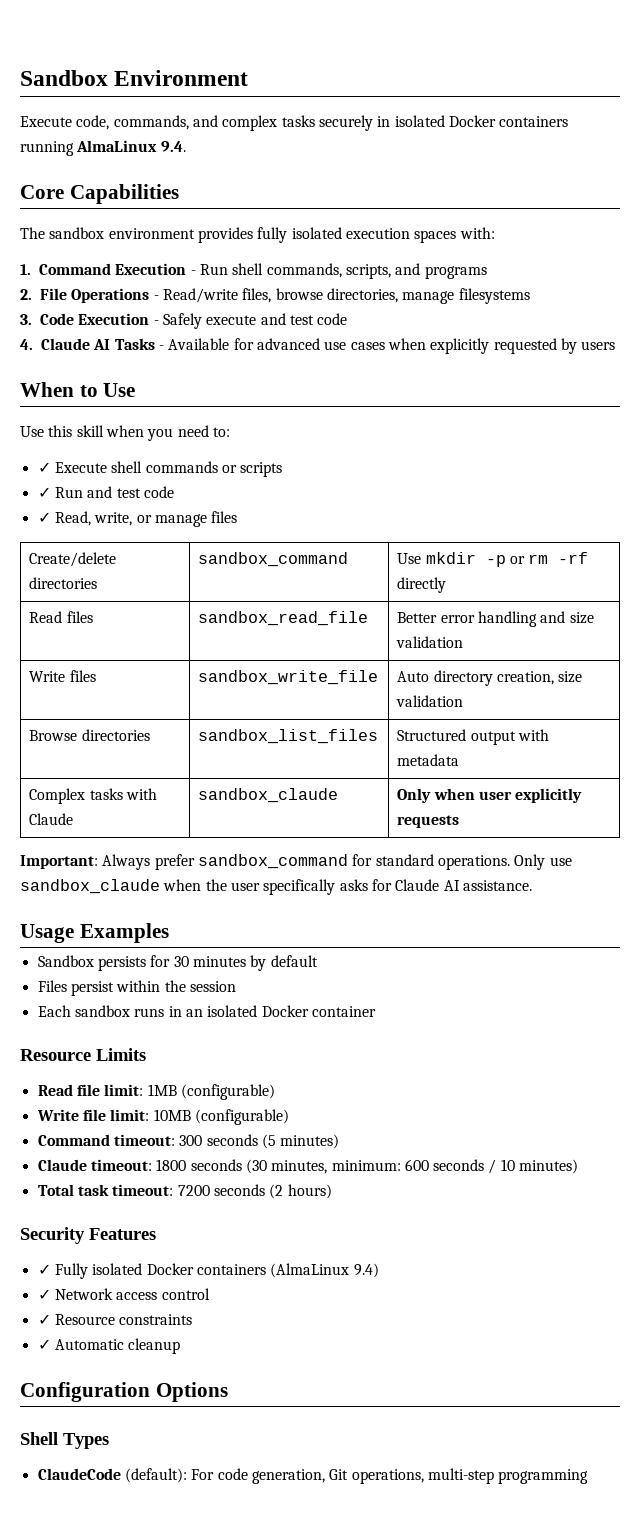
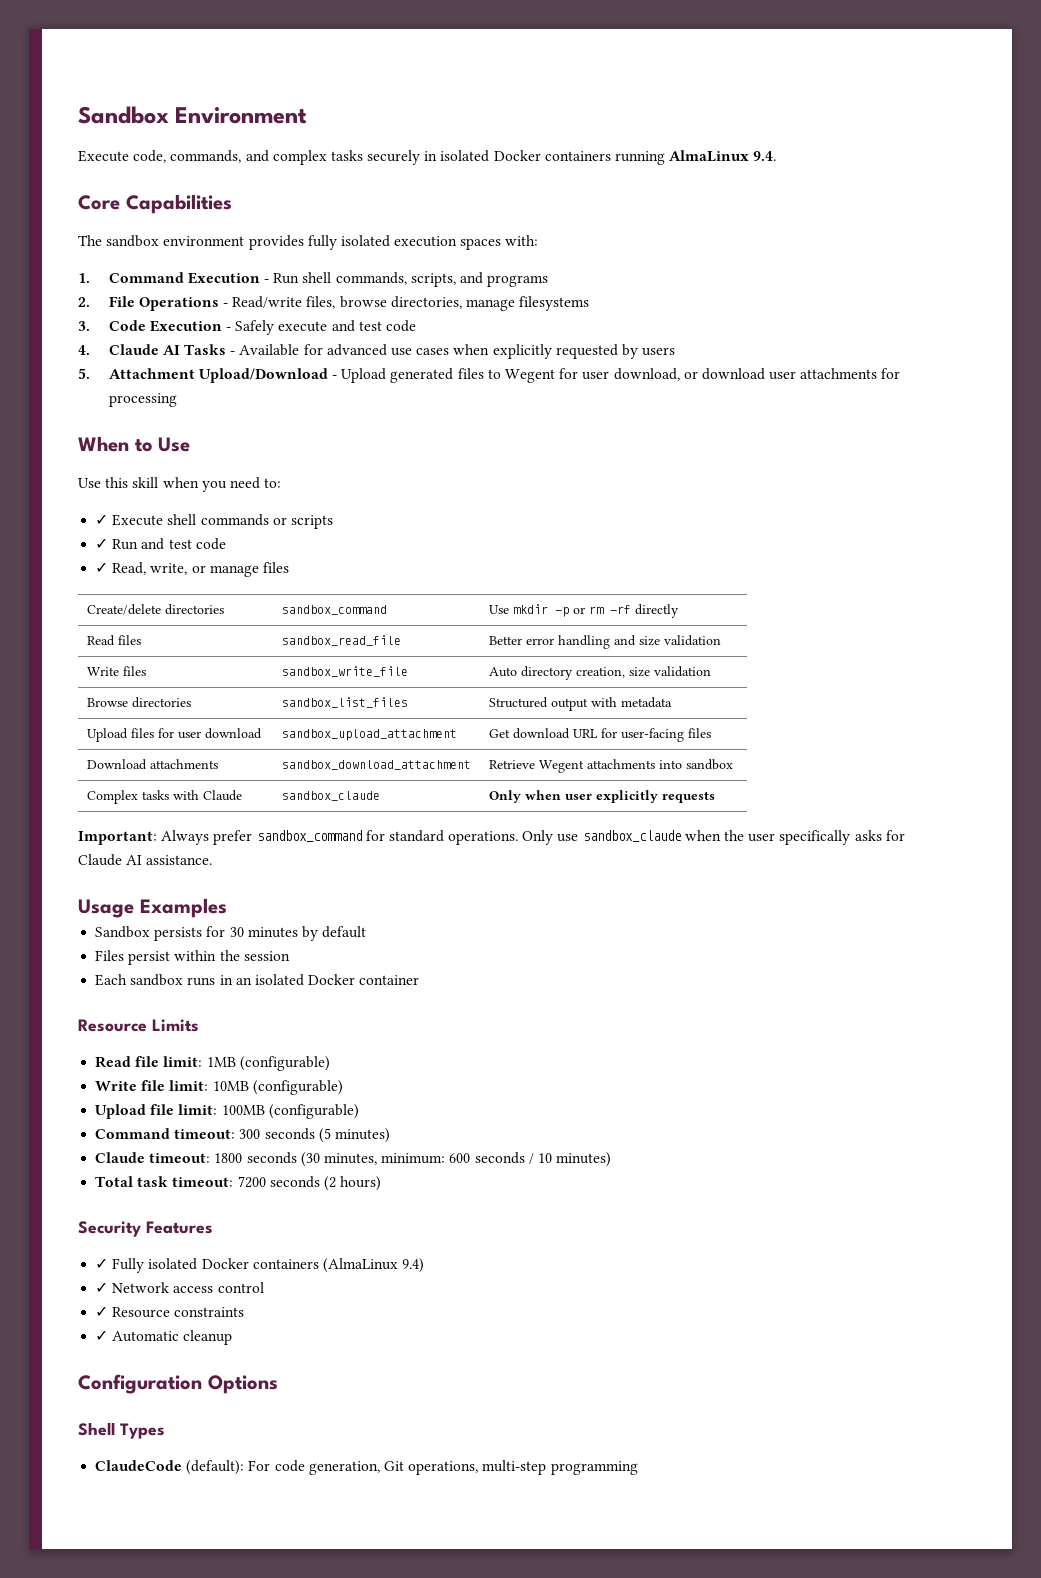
(616, 345) none -> [78,368,901,383] [108,393,177,407] // 5. Attachment Upload/Download - Upload generated files to Wegent for user download, or download user attachments for processing
(460, 760) none -> [86,728,262,742] [281,729,457,741] [488,728,711,742] [86,759,218,770] [281,760,471,770] [488,759,733,773] // Upload files for user download | sandbox_upload_attachment | Get download URL for user-facing files // Download attachments | sandbox_download_attachment | Retrieve Wegent attachments into sandbox
(289, 1117) none -> [95,1104,359,1119] // Upload file limit: 100MB (configurable)

